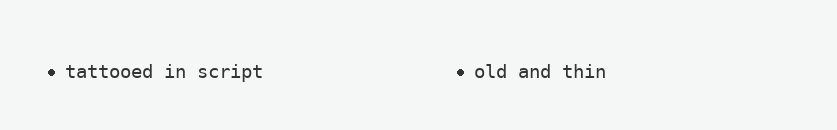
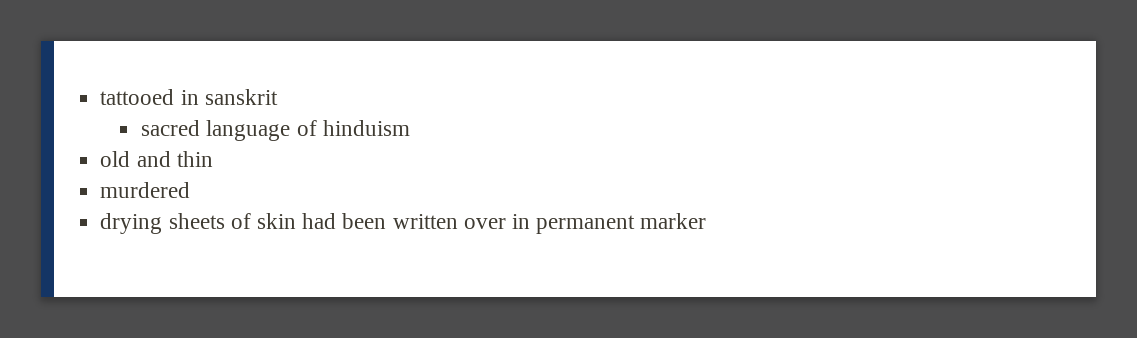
[196,64,263,82] [473,64,606,78] script // old and thin -> [204,89,278,105] [141,120,410,141] [100,151,213,167] [100,182,191,198] [100,213,707,234] sanskrit // sacred language of hinduism // old and thin // murdered // drying sheets of skin had been written over in permanent marker

